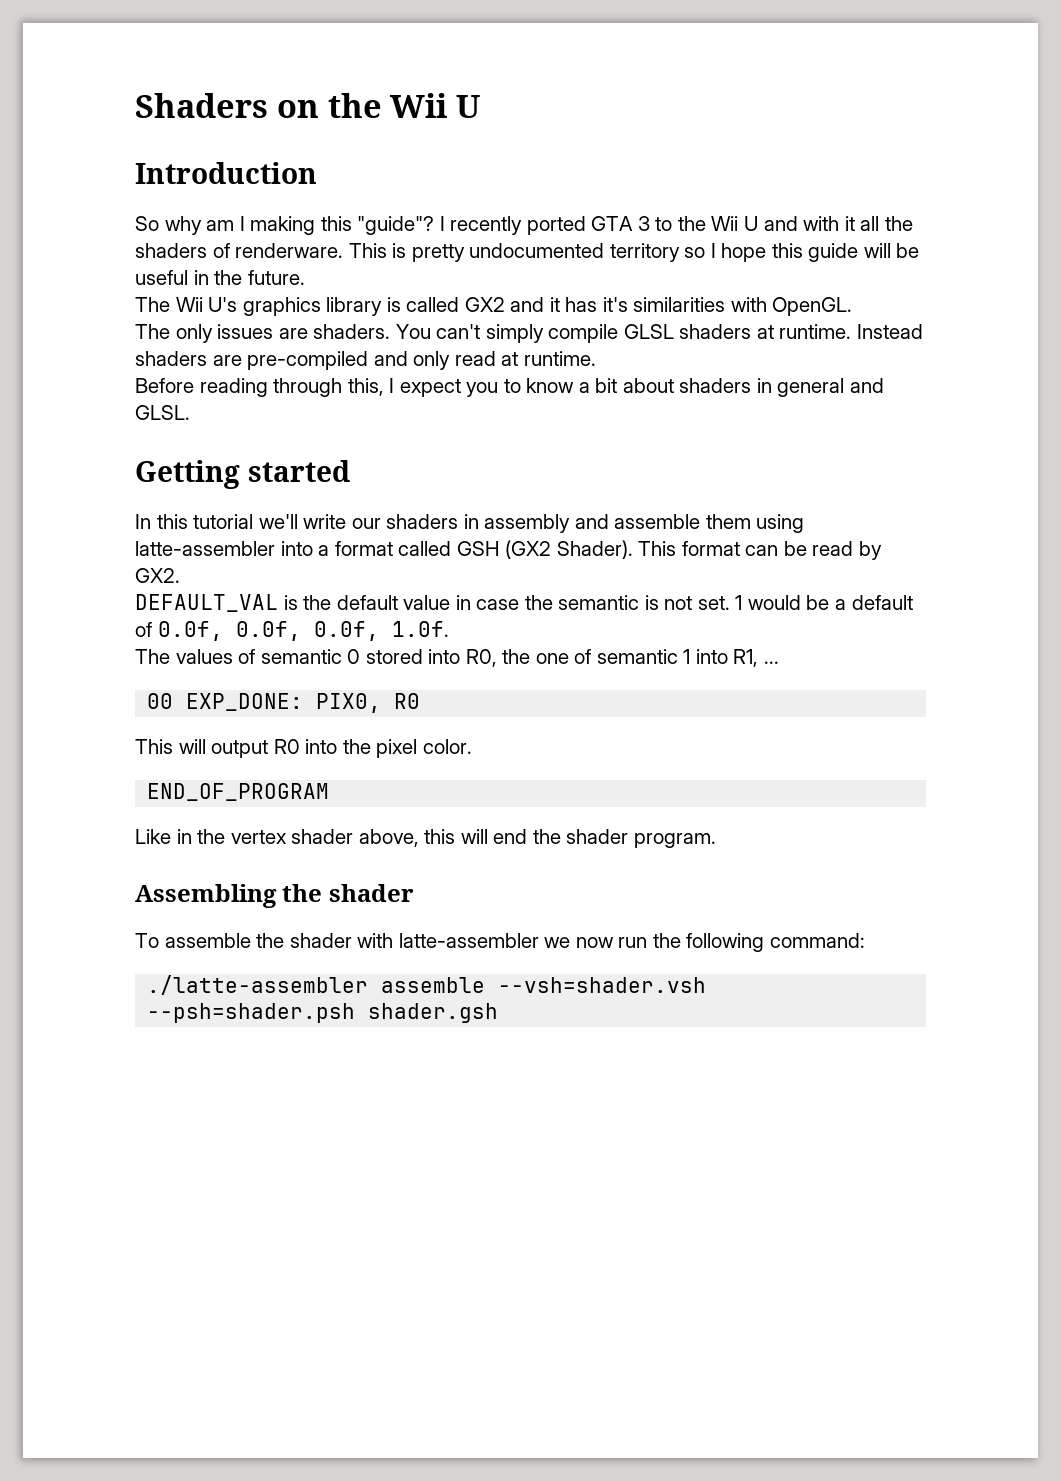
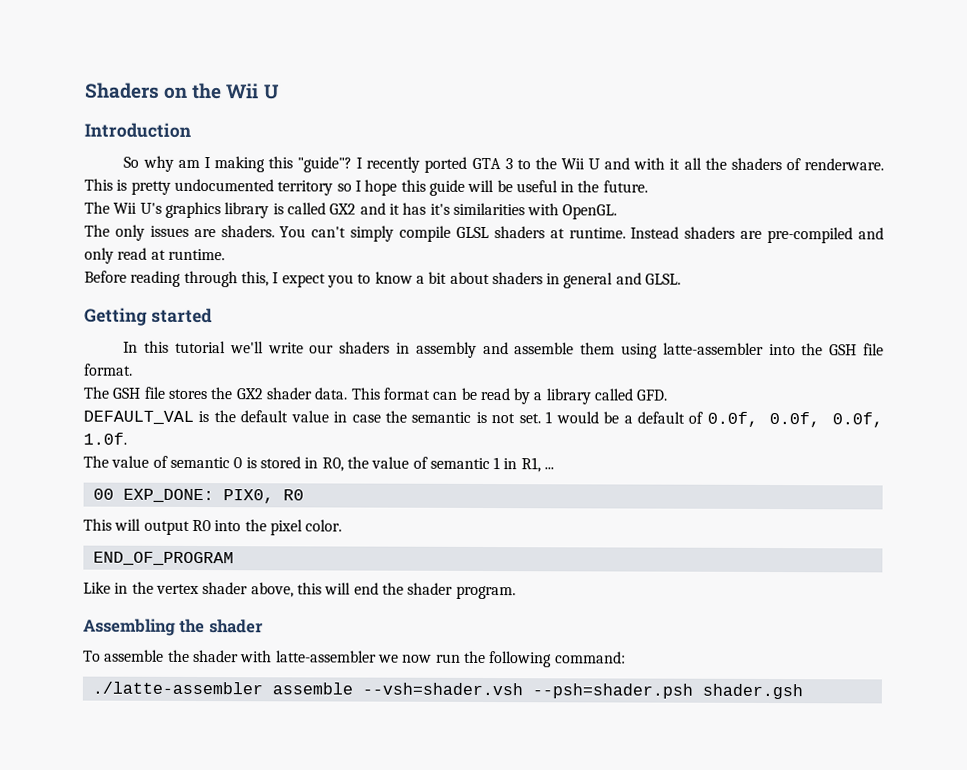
[318,540,633,559] a format called GSH (GX2 Shader). -> [801,343,884,356] [84,363,133,376] [83,386,348,400] the GSH file format. // The GSH file stores the GX2 shader data.
[135,568,180,583] GX2. -> [533,388,668,405] a library called GFD.
[175,649,233,664] values -> [111,455,150,468] value
[365,649,461,664] stored into -> [245,456,319,469] is stored in
[535,653,569,664] one -> [371,456,410,469] value
[695,649,728,664] into -> [503,458,518,470] in

